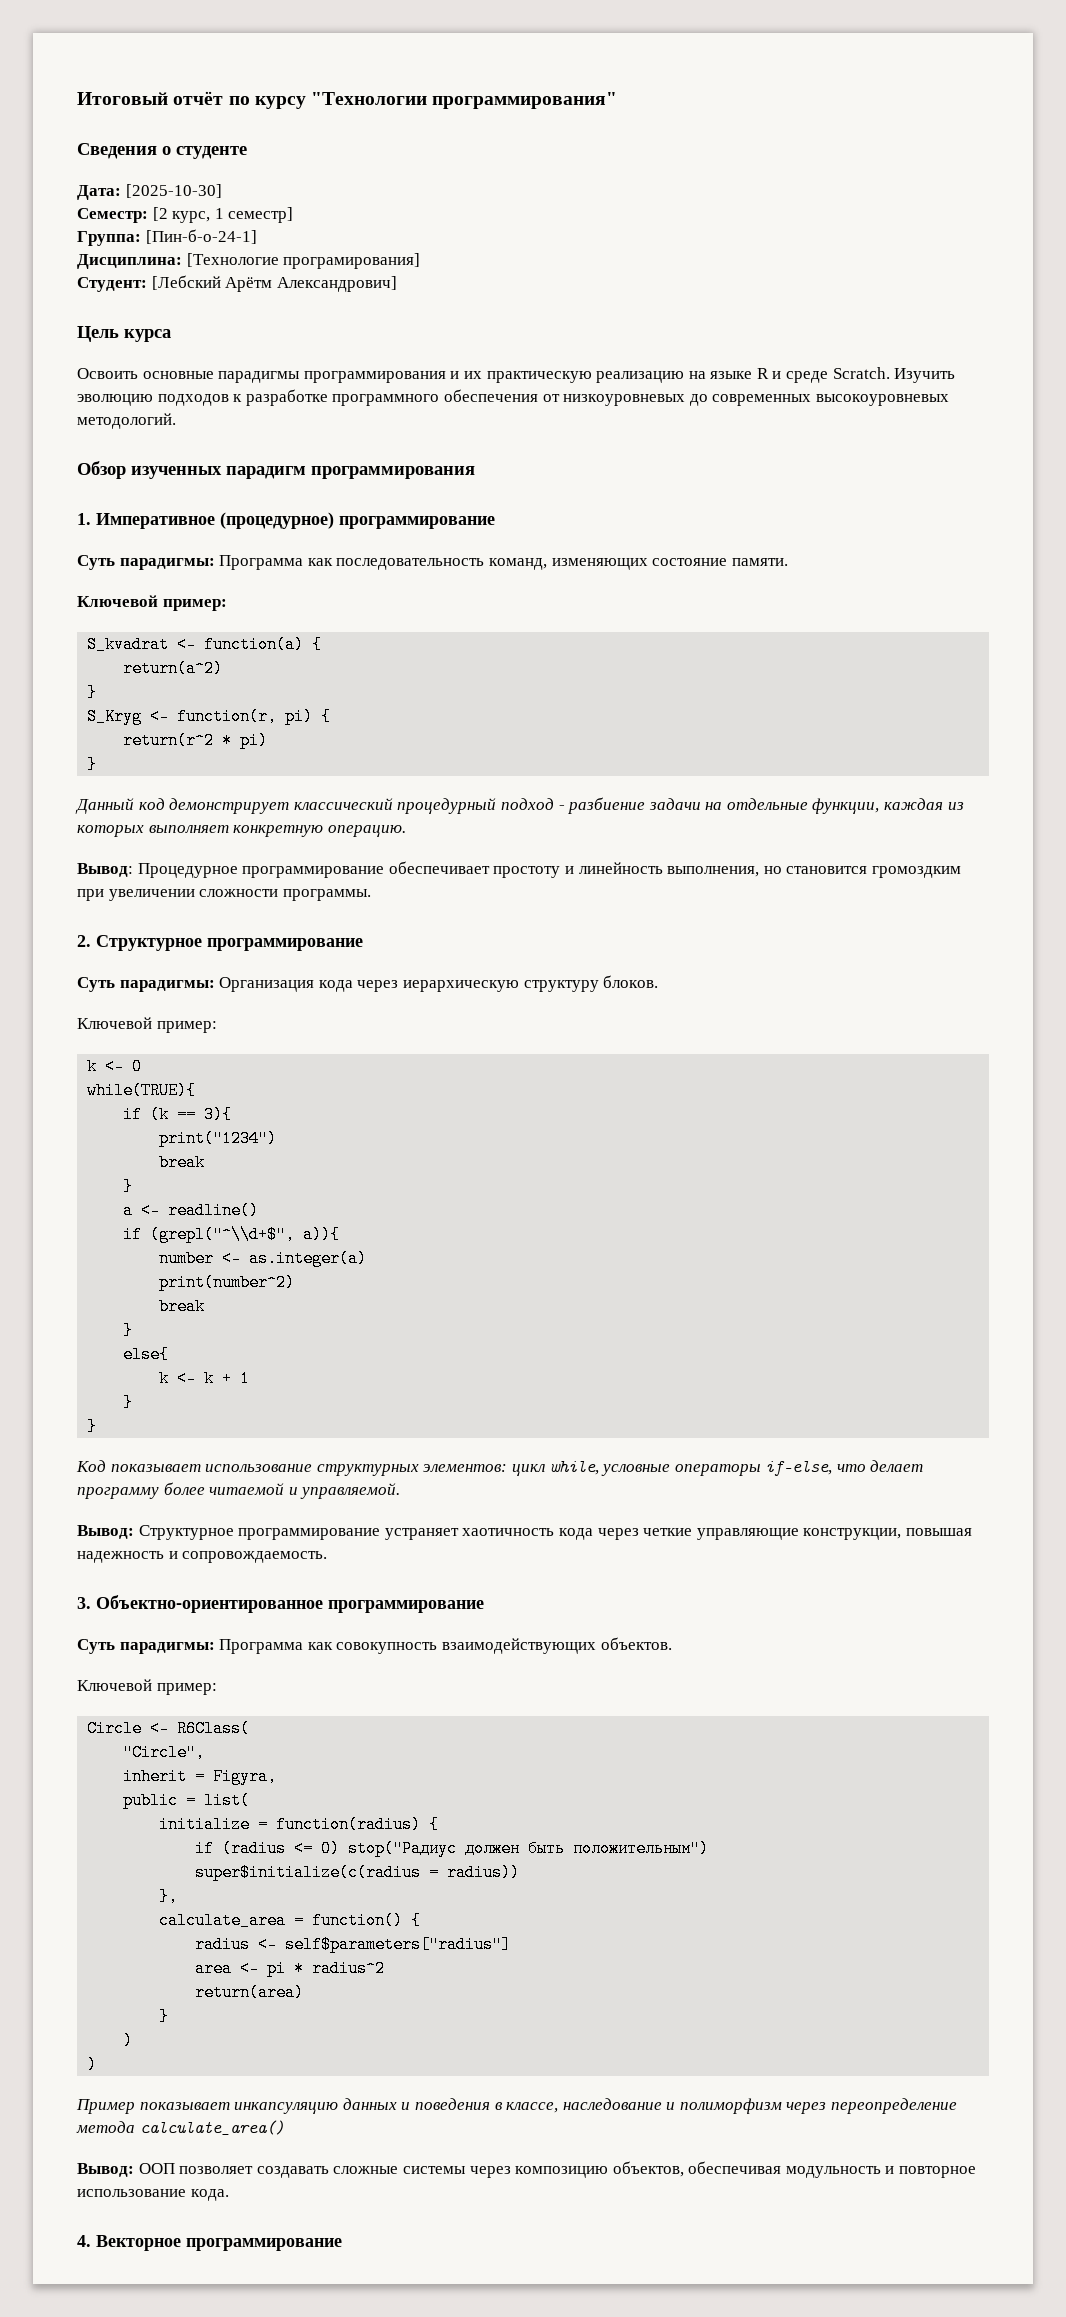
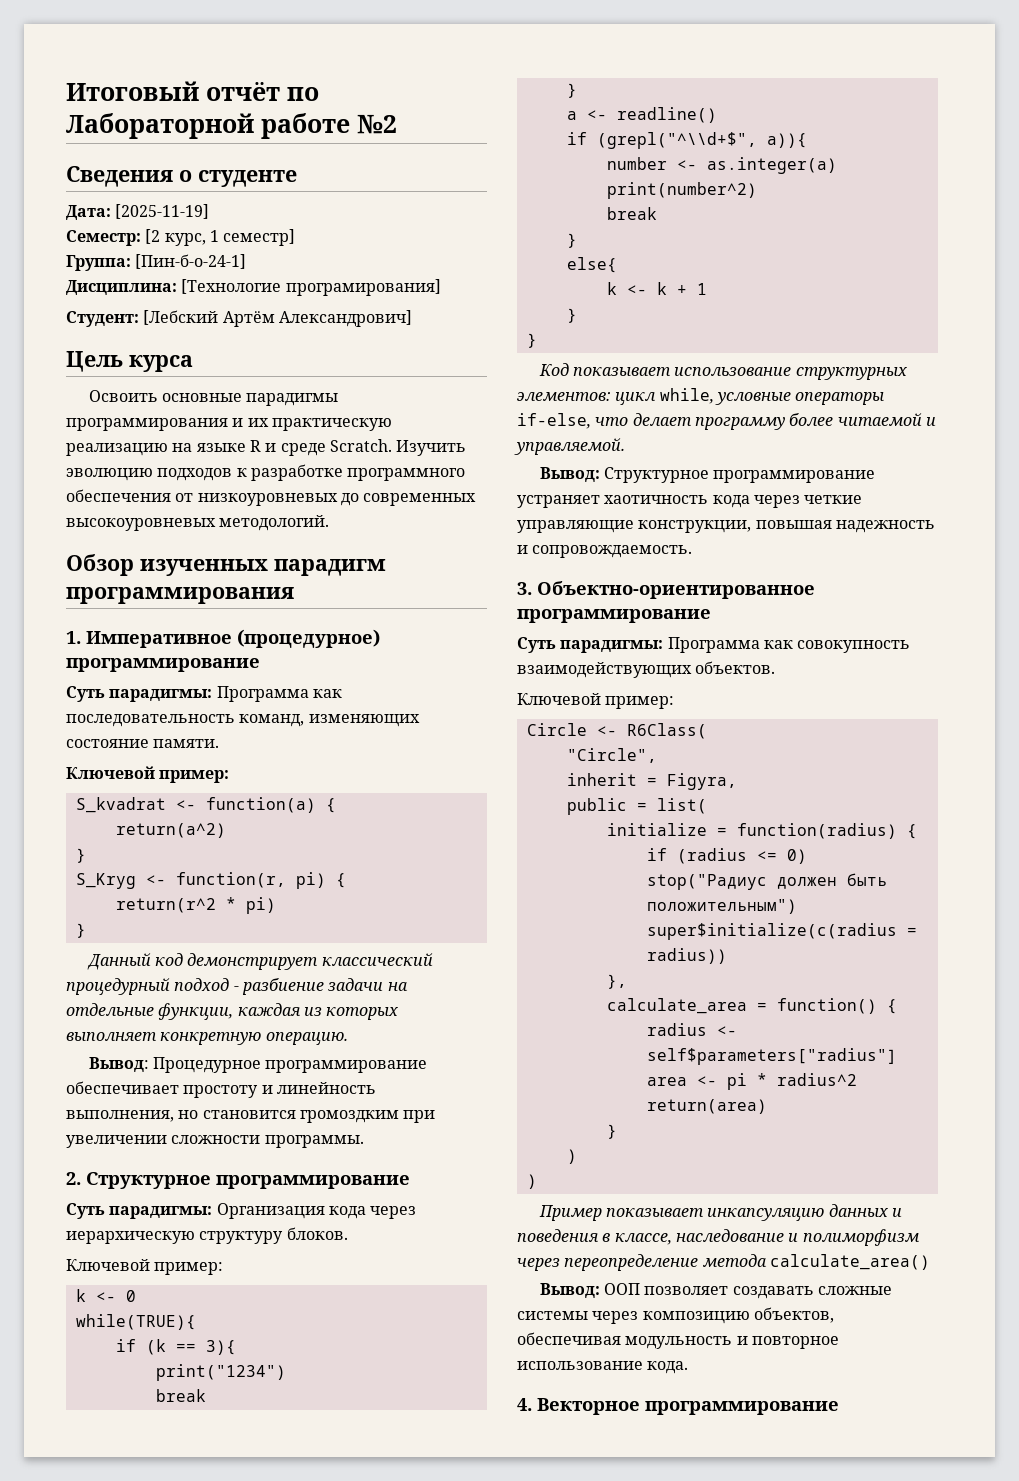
[254,92,618,109] курсу "Технологии программирования" -> [66,113,397,139] Лабораторной работе №2
[125,184,222,198] [2025-10-30] -> [115,204,210,219] [2025-11-19]
[225,277,273,292] Арётм -> [222,311,275,327] Артём

